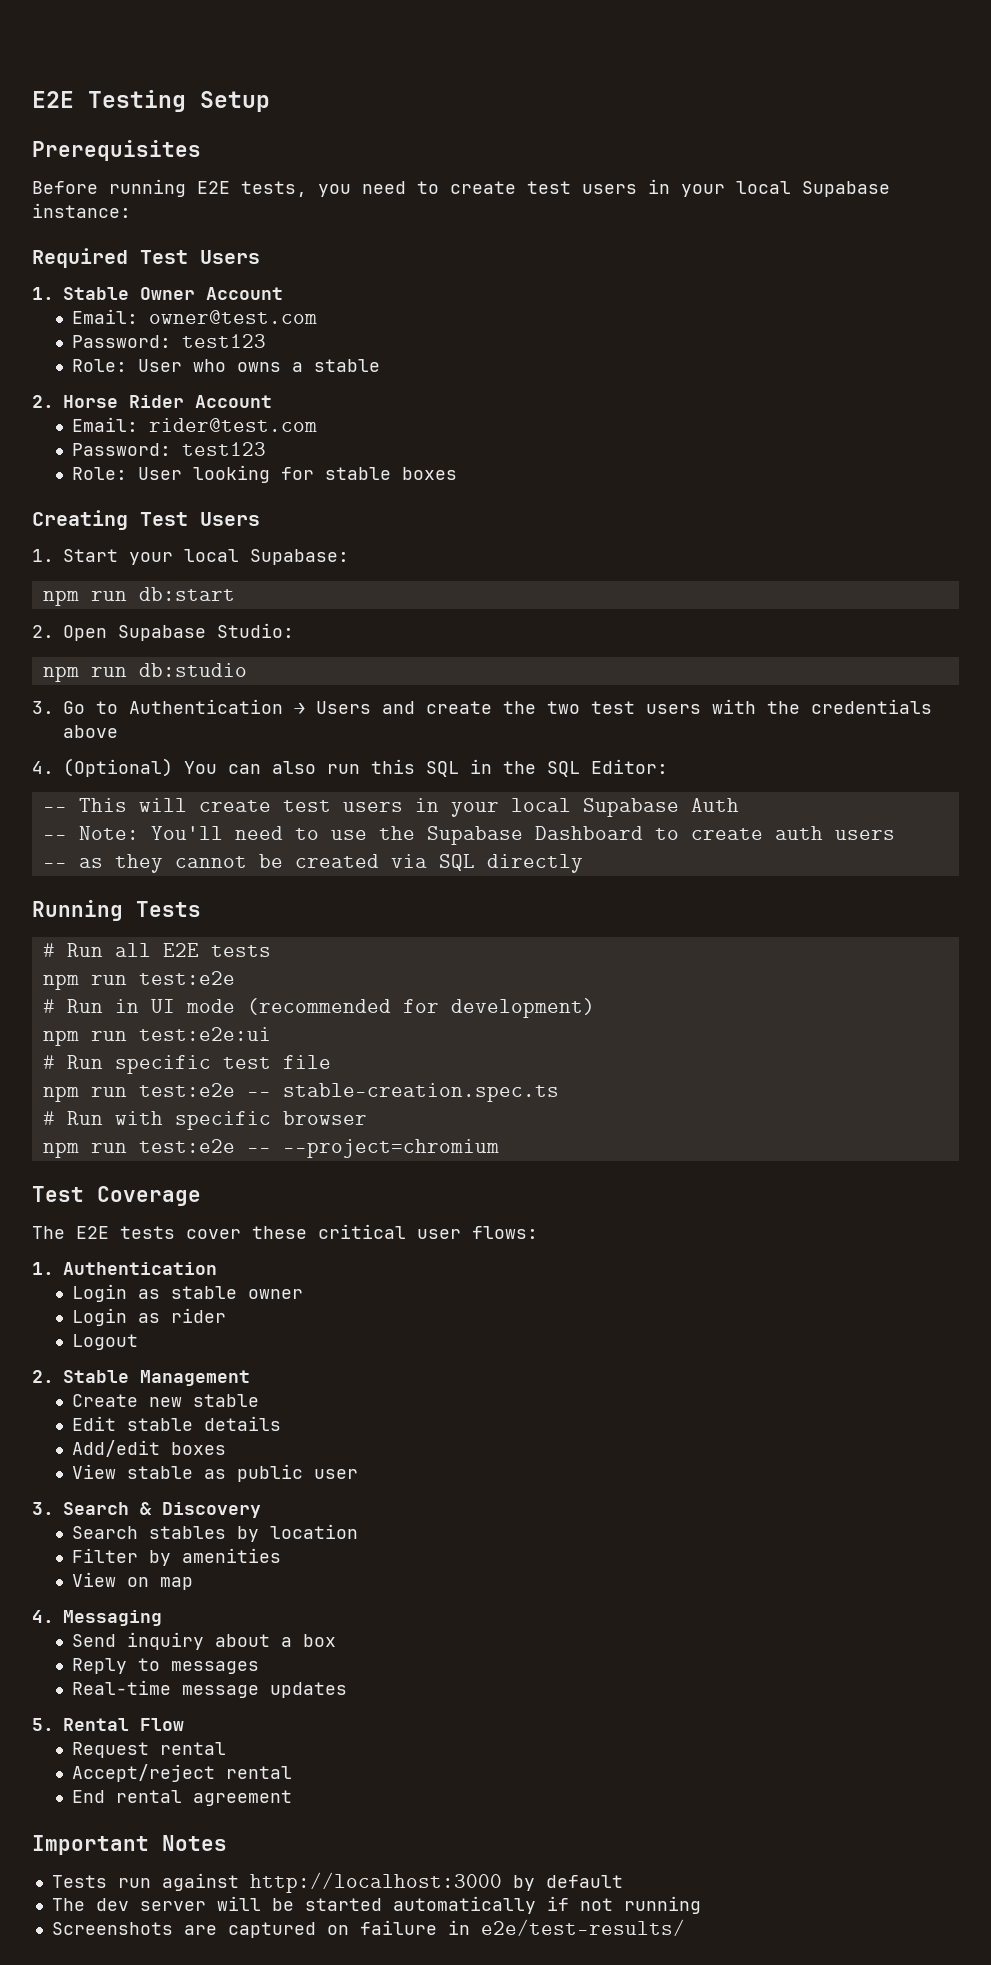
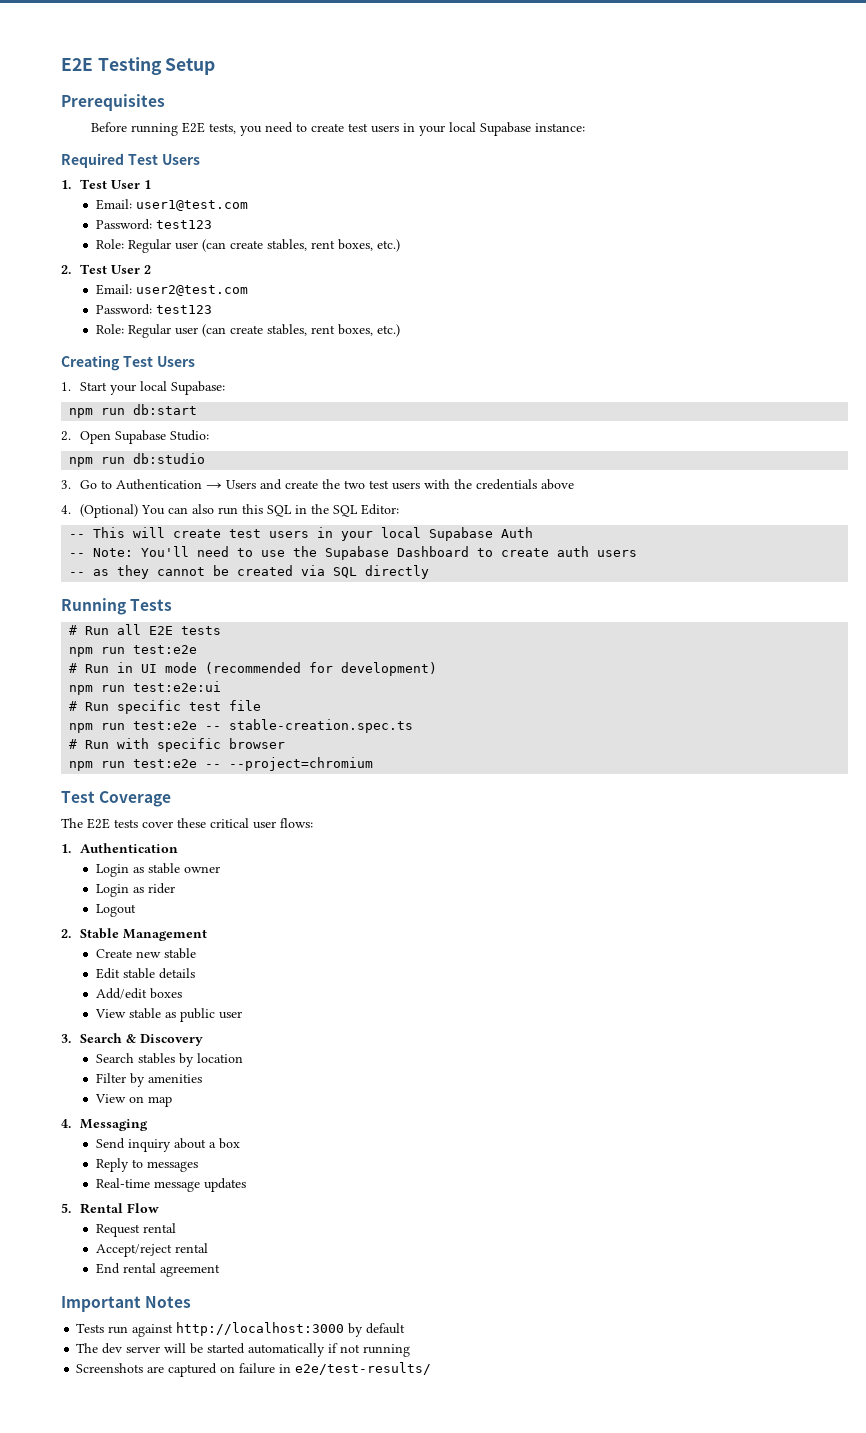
[63,287,283,300] [72,309,318,324] [72,334,267,348] [72,359,381,372] [32,395,272,408] [72,417,318,432] [72,442,267,456] [72,465,458,483] Stable Owner Account // Email: owner@test.com // Password: test123 // Role: User who owns a stable // 2. Horse Rider Account // Email: rider@test.com // Password: test123 // Role: User looking for stable boxes -> [80,179,152,189] [95,199,248,211] [95,219,212,230] [95,239,400,253] [61,264,152,274] [95,284,248,296] [95,304,212,315] [95,324,400,338] Test User 1 // Email: user1@test.com // Password: test123 // Role: Regular user (can create stables, rent boxes, etc.) // 2. Test User 2 // Email: user2@test.com // Password: test123 // Role: Regular user (can create stables, rent boxes, etc.)

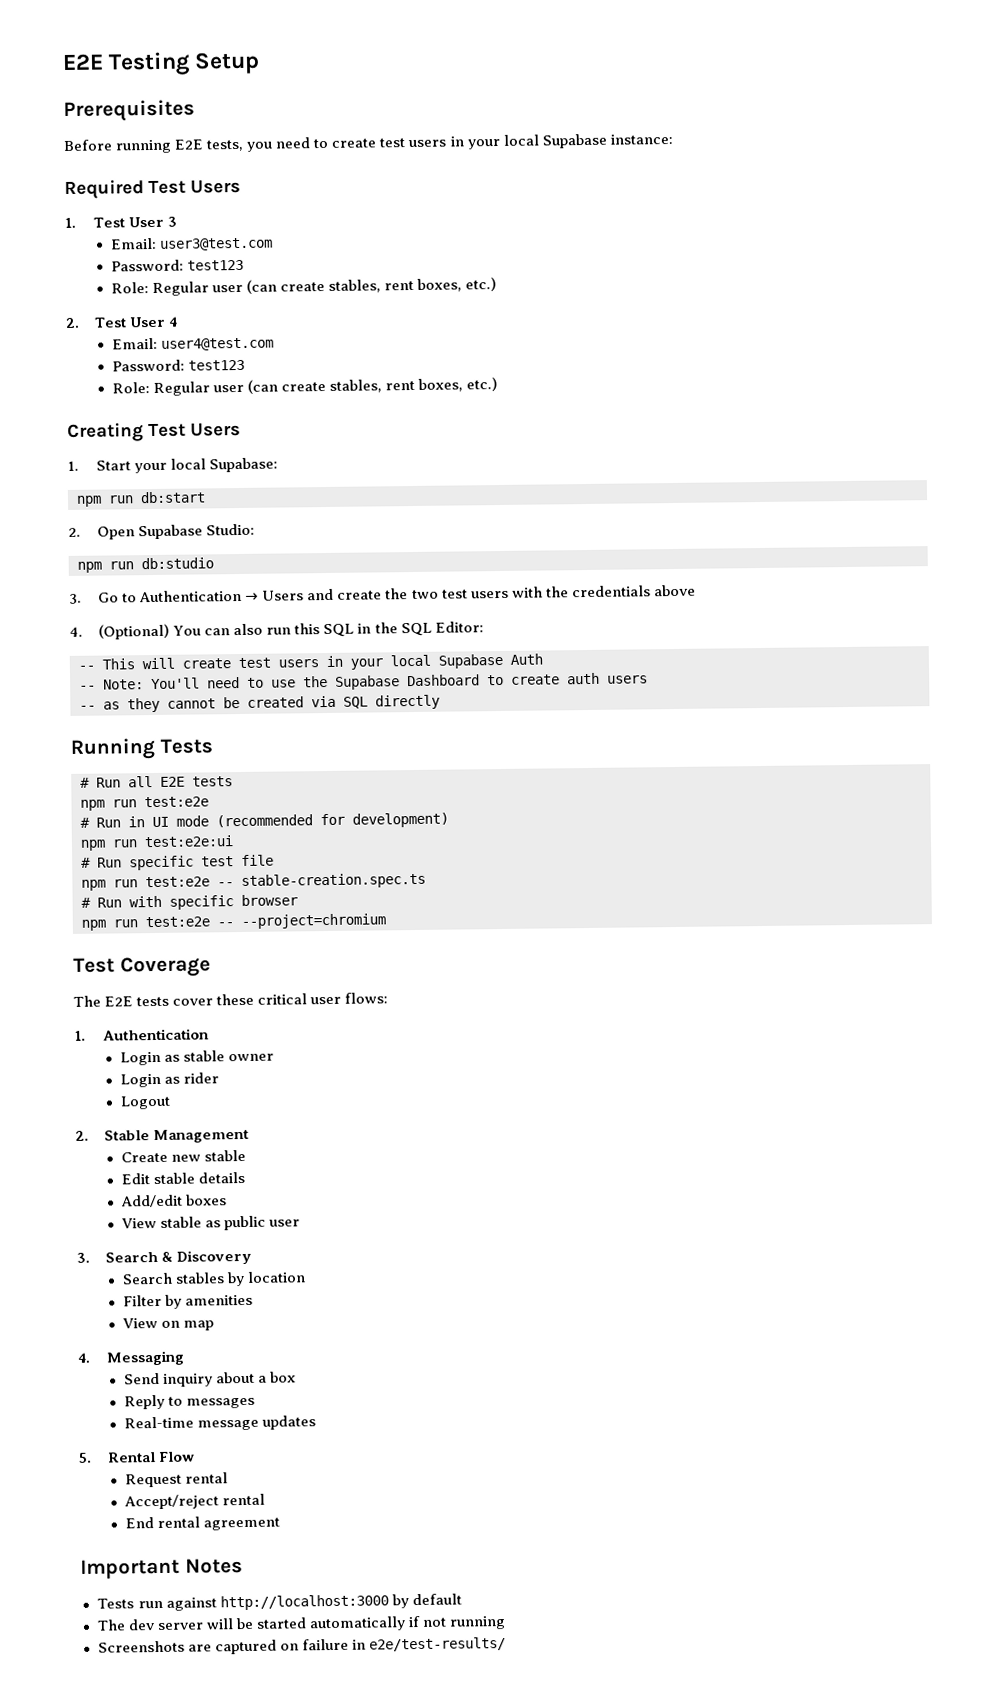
[144,180,152,189] [95,199,248,211] 1 // Email: user1@test.com -> [167,216,178,227] [109,237,273,251] 3 // Email: user3@test.com
[144,265,152,274] [95,284,248,296] 2 // Email: user2@test.com -> [168,316,179,327] [111,337,274,351] 4 // Email: user4@test.com

